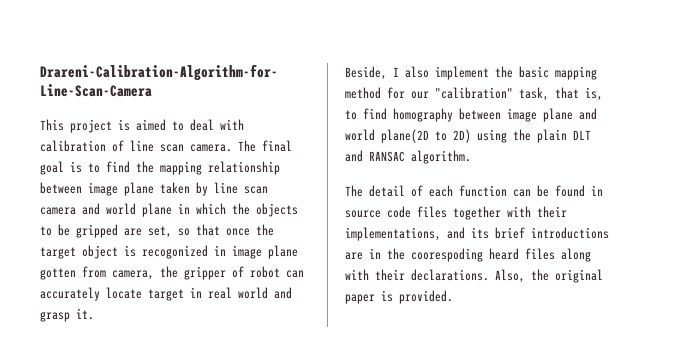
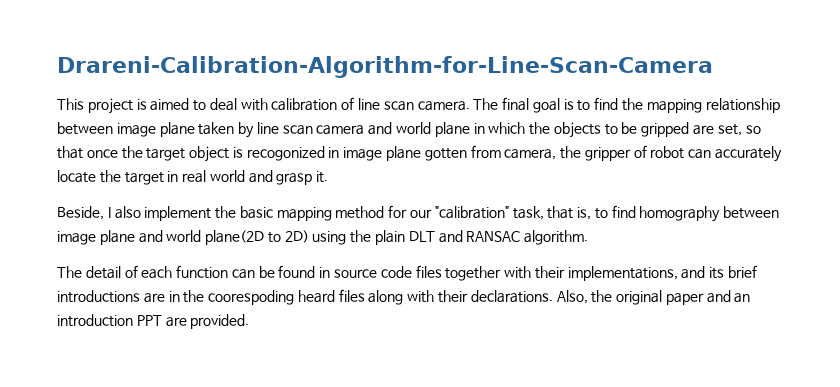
(142, 293) none -> [99,170,121,183] the
[381,290,393,302] is -> [706,290,751,303] [57,314,187,327] and an introduction PPT are

